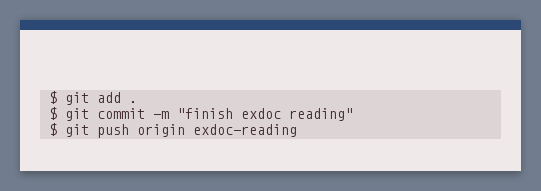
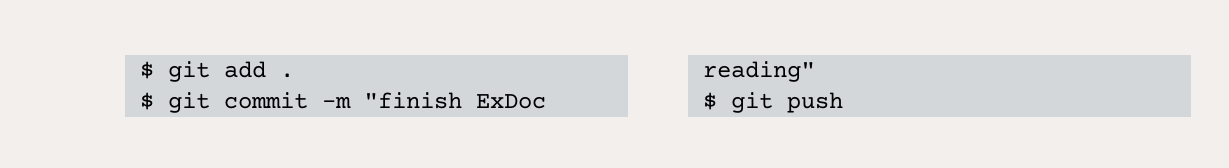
[241,108,282,119] exdoc -> [475,94,546,109] ExDoc
[137,124,298,137] origin exdoc-reading -> (843, 102) none

